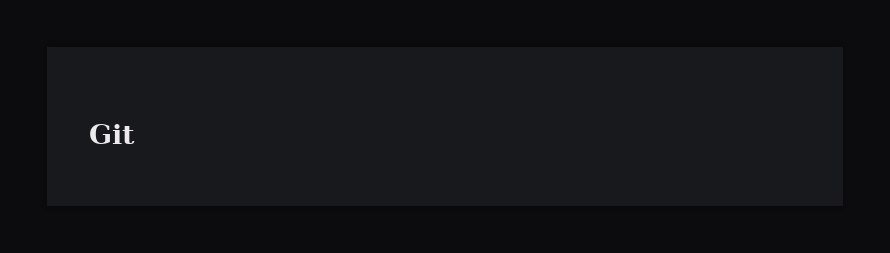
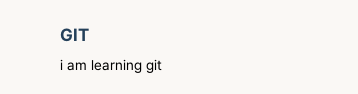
[89,124,135,144] Git -> [60,28,89,42] [60,59,162,73] GIT // i am learning git

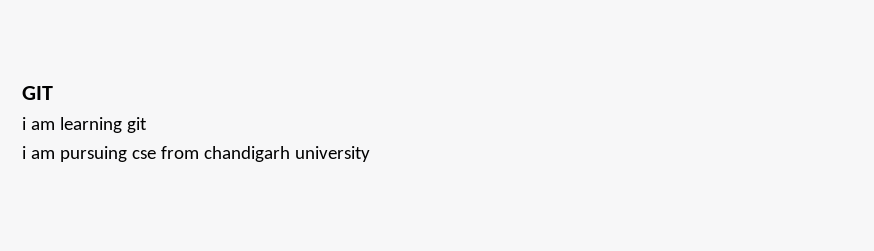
(162, 66) none -> [22,146,370,162] // i am pursuing cse from chandigarh university

